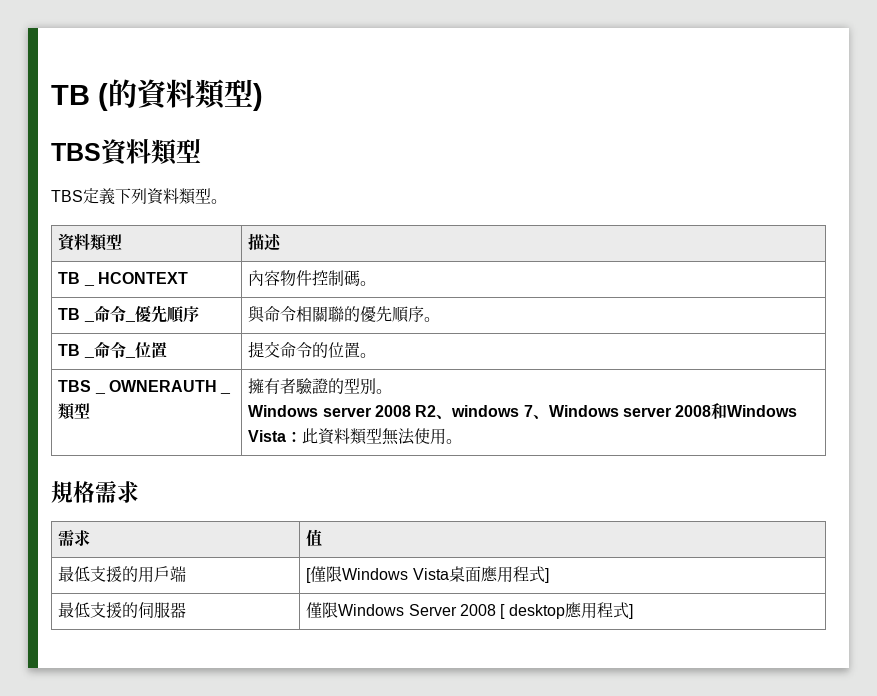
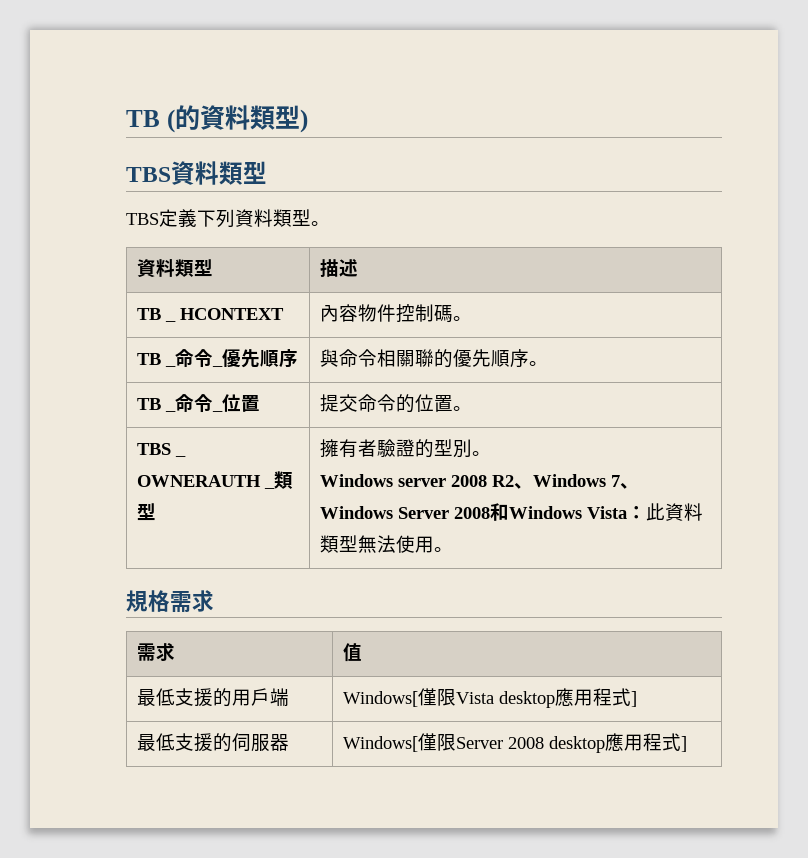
[451,405,520,417] windows -> [533,474,607,487] Windows
[622,407,671,417] server -> [398,507,450,519] Server
[306,566,481,583] [僅限Windows Vista桌面 -> [343,688,556,708] Windows[僅限Vista desktop
[306,602,506,619] 僅限Windows Server 2008 [ -> [343,733,545,752] Windows[僅限Server 2008

